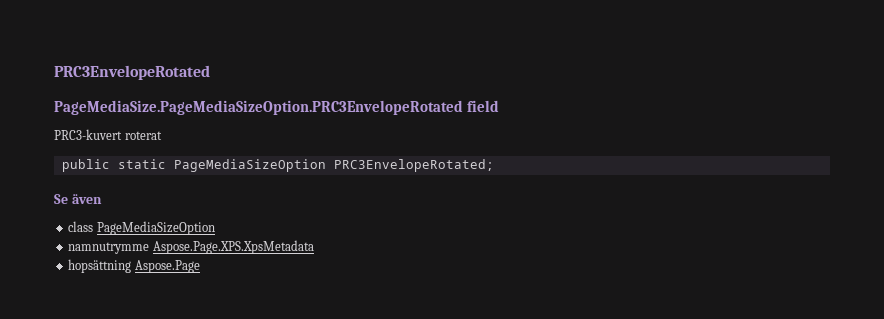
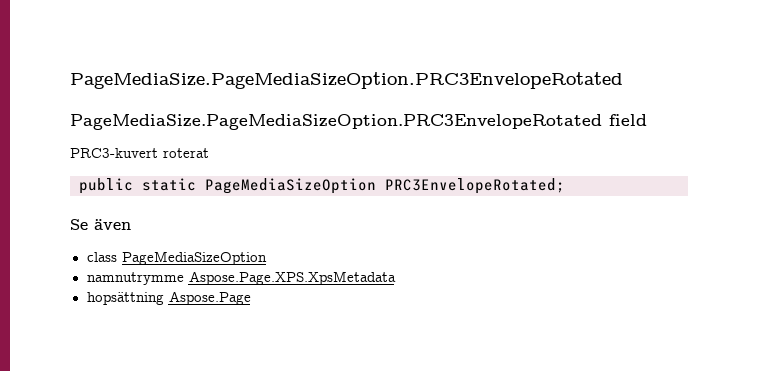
[54,65,210,80] PRC3EnvelopeRotated -> [70,72,623,89] PageMediaSize.PageMediaSizeOption.PRC3EnvelopeRotated

